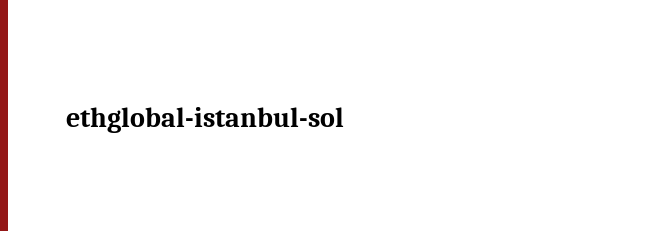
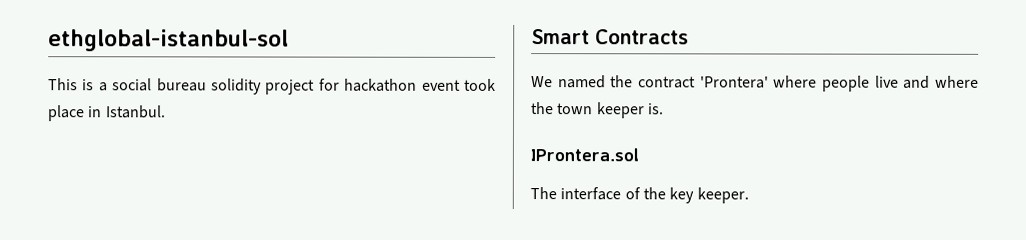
(344, 120) none -> [48,78,496,95] [47,105,166,122] [531,29,689,45] [531,75,979,92] [531,102,664,119] [530,148,639,162] [530,187,749,204] // This is a social bureau solidity project for hackathon event took place in Istanbul. // Smart Contracts // We named the contract 'Prontera' where people live and where the town keeper is. // IProntera.sol // The interface of the key keeper.

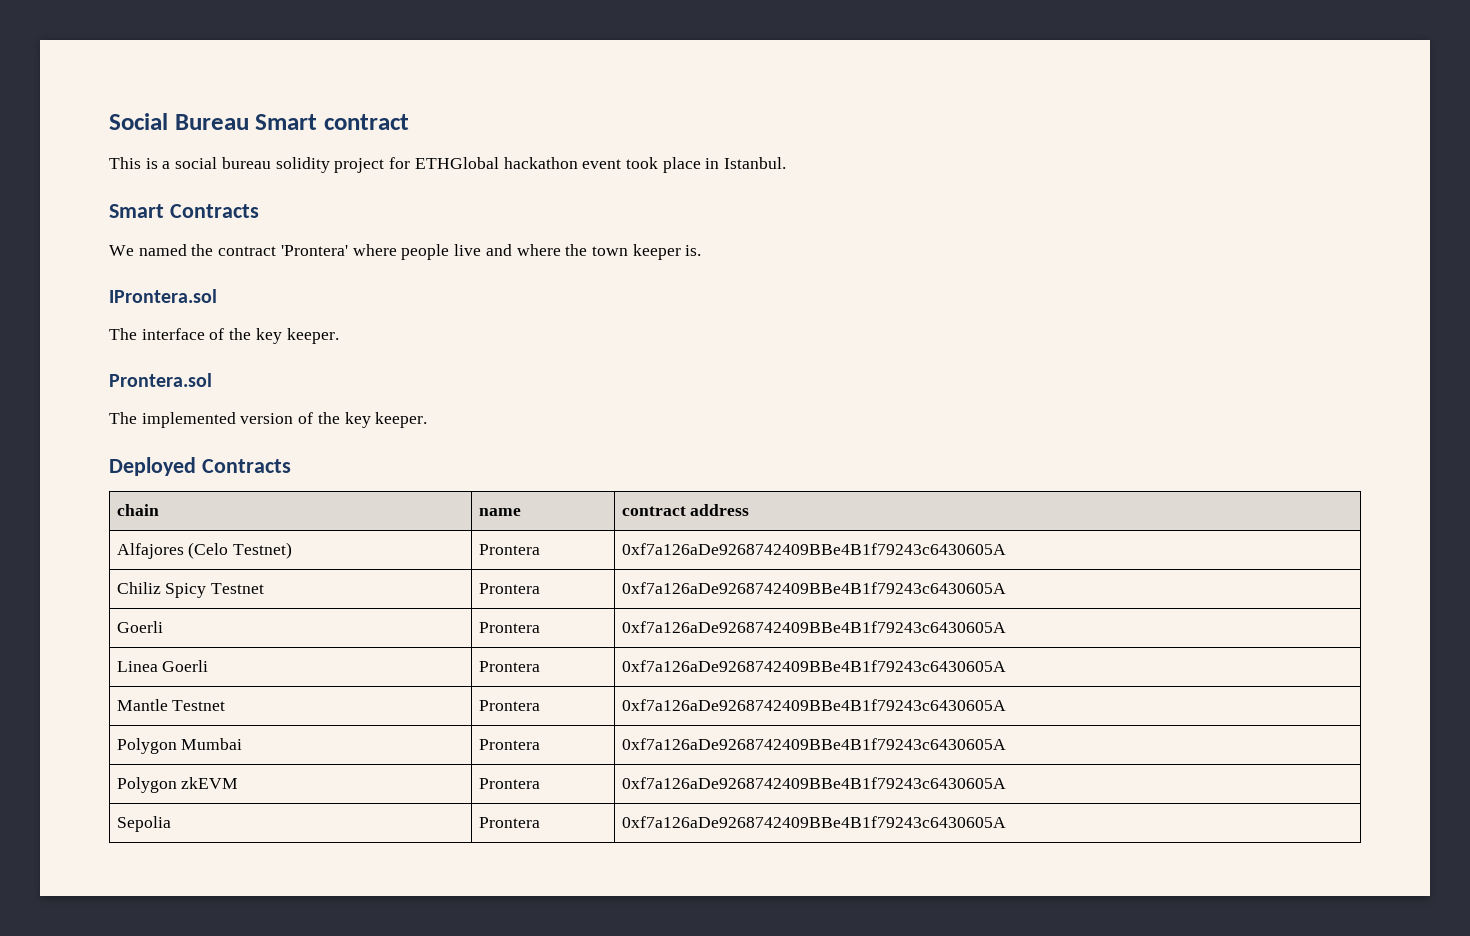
[48,29,289,52] ethglobal-istanbul-sol -> [109,113,409,130] Social Bureau Smart contract
(340, 84) none -> [414,157,499,169] ETHGlobal
(749, 195) none -> [109,373,212,387] [109,412,428,428] [109,457,291,476] [116,504,159,516] [478,508,521,516] [621,504,750,516] [116,542,293,559] [478,544,540,555] [621,543,1006,555] [116,582,265,598] [478,583,540,594] [621,582,1006,594] [116,621,163,633] [478,622,540,633] [621,621,1006,633] [116,660,209,672] [478,661,540,672] [621,660,1006,672] [116,699,226,711] [478,700,540,711] [621,699,1006,711] [116,738,243,754] [478,739,540,750] [621,738,1006,750] [116,777,239,793] [478,778,540,789] [621,777,1006,789] [116,816,171,832] [478,817,540,828] [621,816,1006,828] // Prontera.sol // The implemented version of the key keeper. // Deployed Contracts // chain | name | contract address // Alfajores (Celo Testnet) | Prontera | 0xf7a126aDe9268742409BBe4B1f79243c6430605A // Chiliz Spicy Testnet | Prontera | 0xf7a126aDe9268742409BBe4B1f79243c6430605A // Goerli | Prontera | 0xf7a126aDe9268742409BBe4B1f79243c6430605A // Linea Goerli | Prontera | 0xf7a126aDe9268742409BBe4B1f79243c6430605A // Mantle Testnet | Prontera | 0xf7a126aDe9268742409BBe4B1f79243c6430605A // Polygon Mumbai | Prontera | 0xf7a126aDe9268742409BBe4B1f79243c6430605A // Polygon zkEVM | Prontera | 0xf7a126aDe9268742409BBe4B1f79243c6430605A // Sepolia | Prontera | 0xf7a126aDe9268742409BBe4B1f79243c6430605A

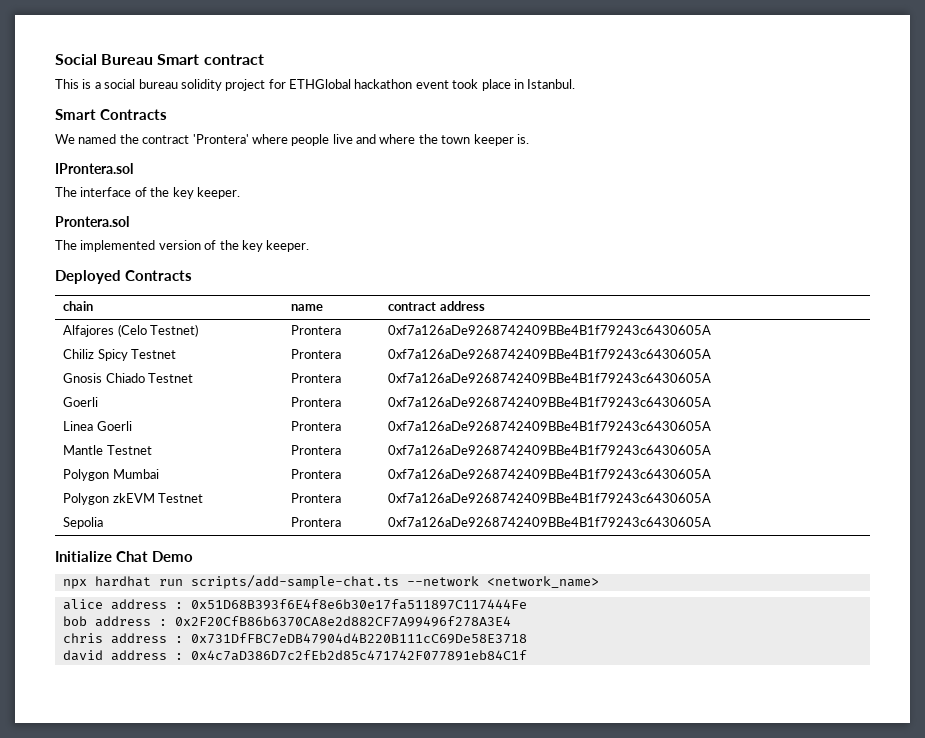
(1006, 588) none -> [63,373,194,383] [291,373,342,383] [388,373,712,383] // Gnosis Chiado Testnet | Prontera | 0xf7a126aDe9268742409BBe4B1f79243c6430605A
(239, 783) none -> [158,493,204,503] Testnet
(1006, 822) none -> [55,551,193,562] [62,575,599,589] [62,599,527,610] [62,616,511,627] [62,633,527,644] [62,650,527,661] // Initialize Chat Demo // npx hardhat run scripts/add-sample-chat.ts --network <network_name> // alice address : 0x51D68B393f6E4f8e6b30e17fa511897C117444Fe // bob address : 0x2F20CfB86b6370CA8e2d882CF7A99496f278A3E4 // chris address : 0x731DfFBC7eDB47904d4B220B111cC69De58E3718 // david address : 0x4c7aD386D7c2fEb2d85c471742F077891eb84C1f

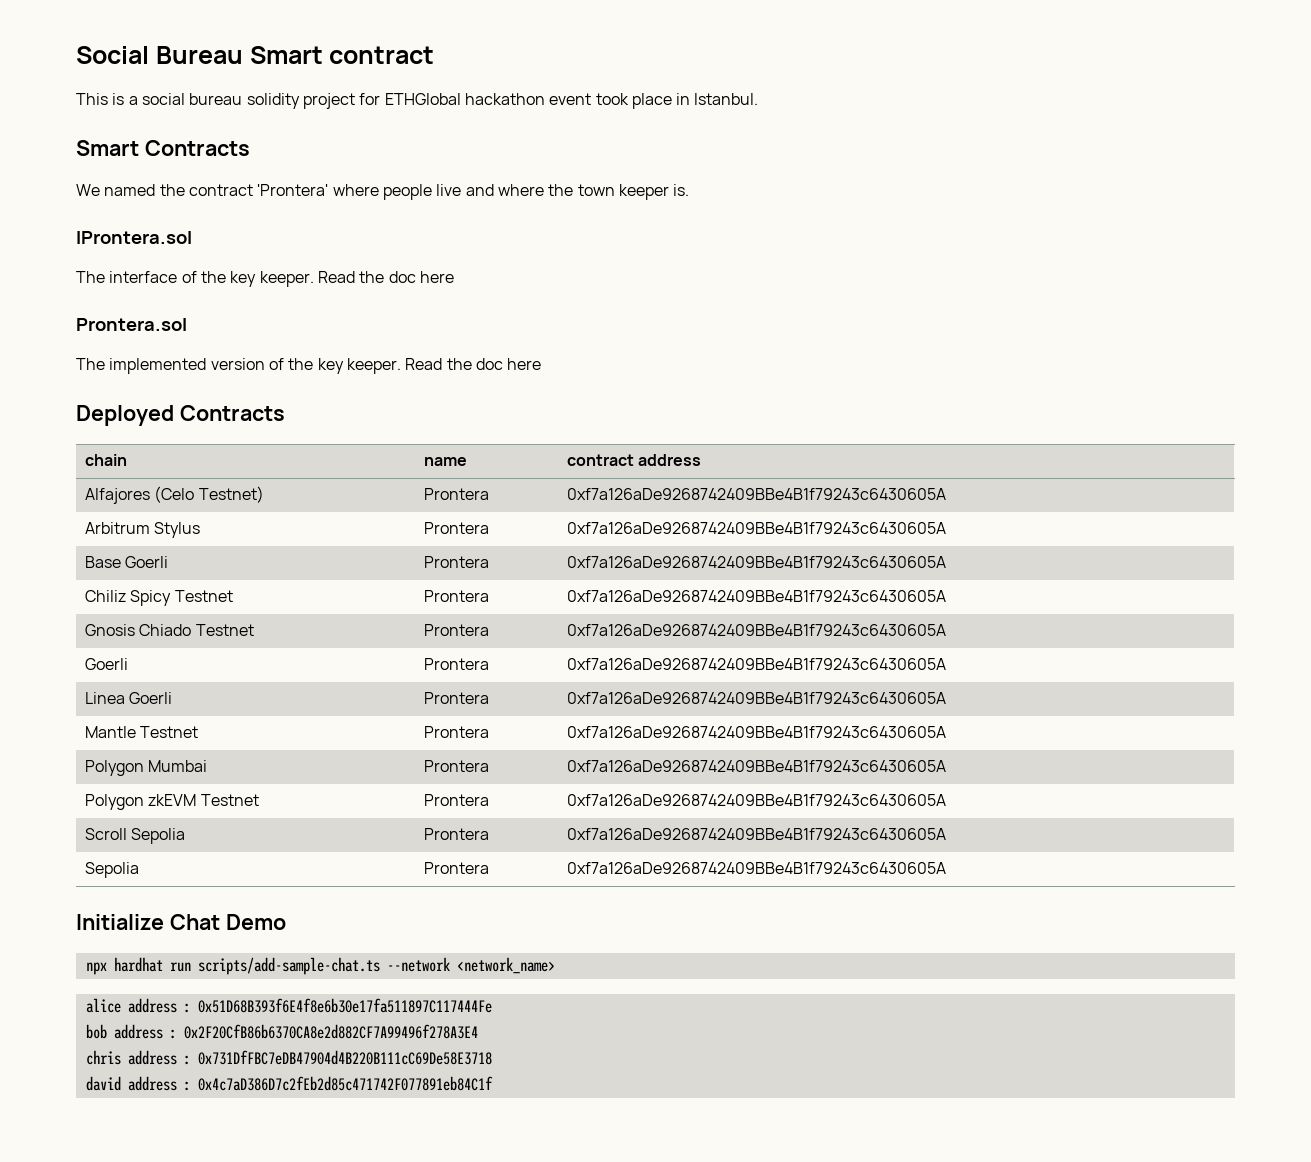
(240, 193) none -> [317,271,454,283] Read the doc here
(310, 246) none -> [405,358,542,370] Read the doc here
(712, 330) none -> [85,522,201,538] [424,522,490,534] [567,522,947,534] [85,556,169,568] [424,556,490,568] [567,556,947,568] // Arbitrum Stylus | Prontera | 0xf7a126aDe9268742409BBe4B1f79243c6430605A // Base Goerli | Prontera | 0xf7a126aDe9268742409BBe4B1f79243c6430605A
(712, 498) none -> [85,828,186,844] [424,828,490,840] [567,828,947,840] // Scroll Sepolia | Prontera | 0xf7a126aDe9268742409BBe4B1f79243c6430605A

